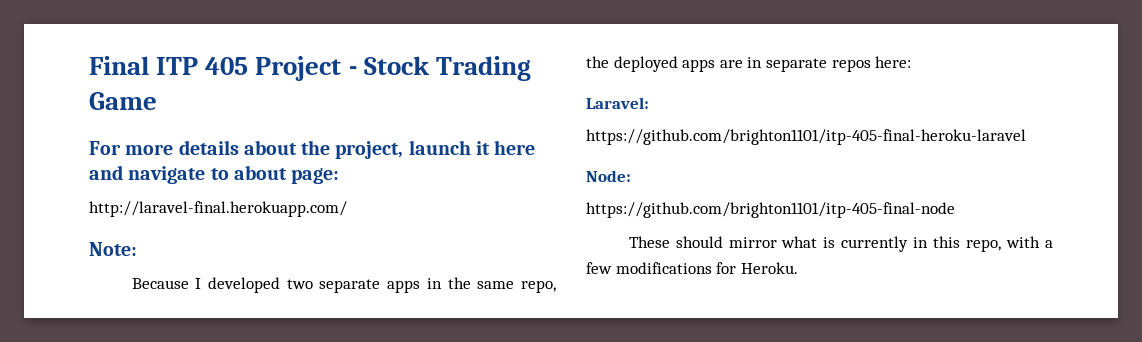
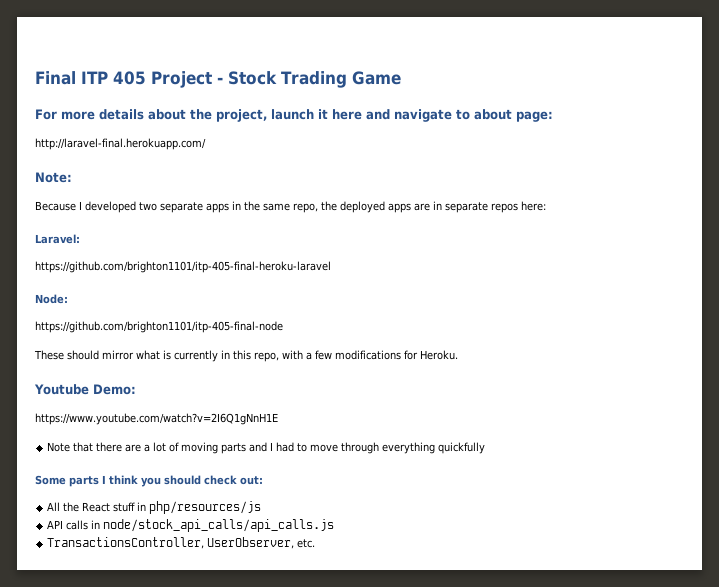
(798, 268) none -> [34,384,136,395] [35,413,278,425] [47,442,486,454] [35,475,263,487] [47,501,262,514] [47,519,335,532] [47,537,316,549] // Youtube Demo: // https://www.youtube.com/watch?v=2I6Q1gNnH1E // Note that there are a lot of moving parts and I had to move through everything quickfully // Some parts I think you should check out: // All the React stuff in php/resources/js // API calls in node/stock_api_calls/api_calls.js // TransactionsController, UserObserver, etc.

